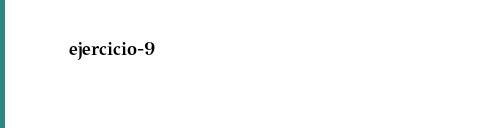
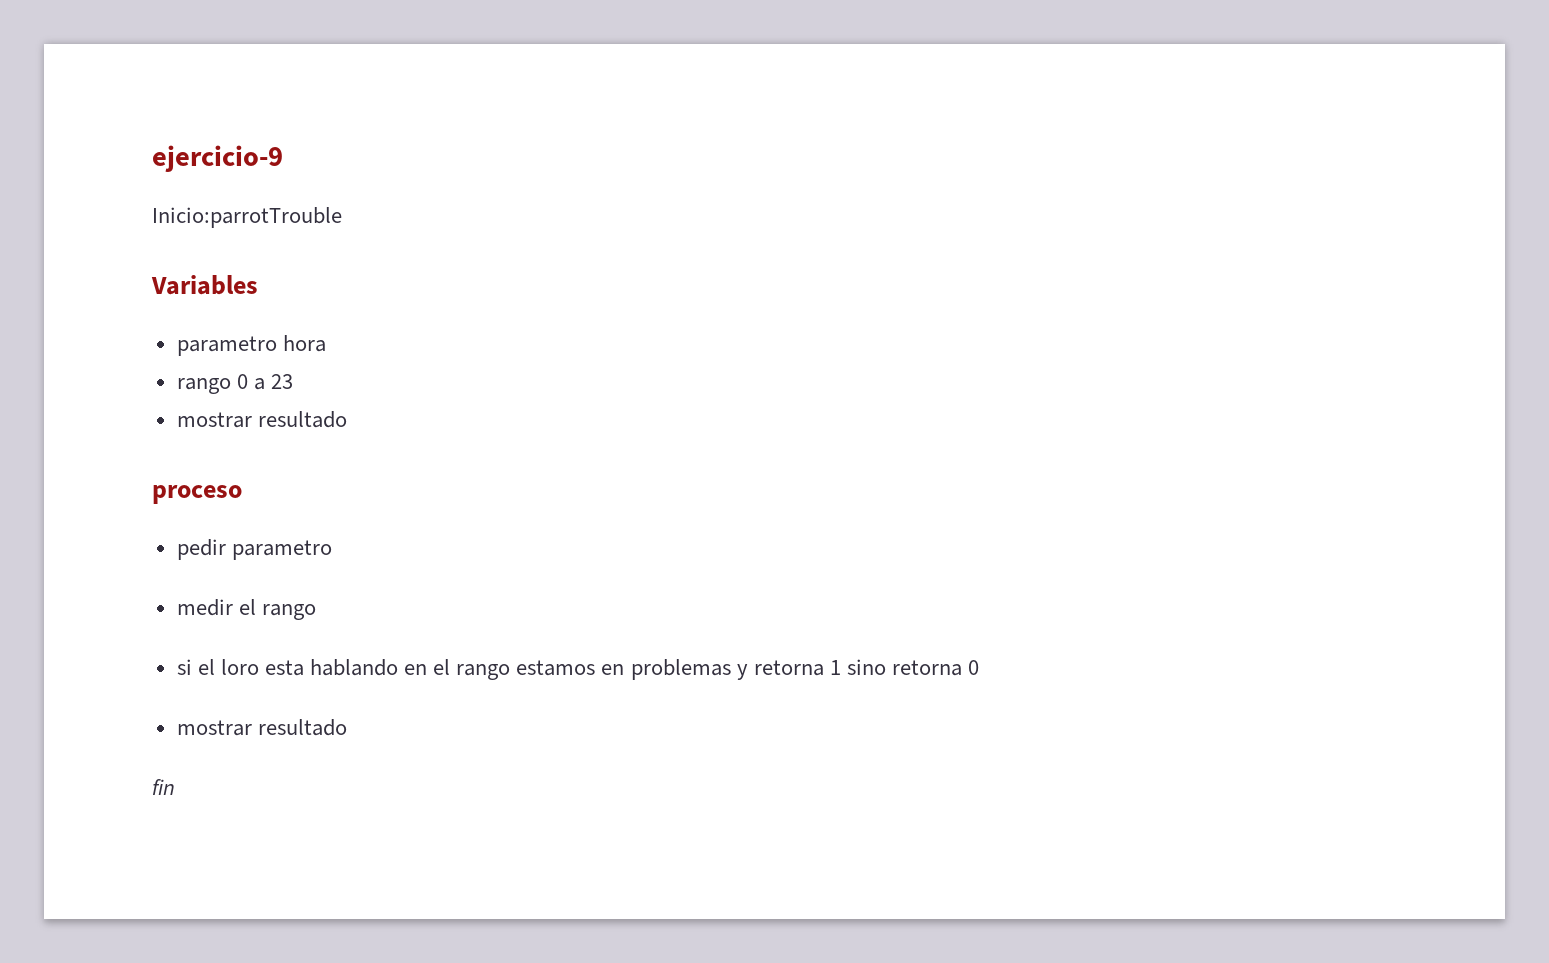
(155, 51) none -> [152,207,342,228] [151,275,258,295] [176,335,326,356] [176,374,293,394] [176,411,347,428] [152,485,242,504] [176,539,332,560] [176,599,316,620] [176,659,979,680] [176,719,347,736] [152,779,175,795] // Inicio:parrotTrouble // Variables // parametro hora // rango 0 a 23 // mostrar resultado // proceso // pedir parametro // medir el rango // si el loro esta hablando en el rango estamos en problemas y retorna 1 sino retorna 0 // mostrar resultado // fin

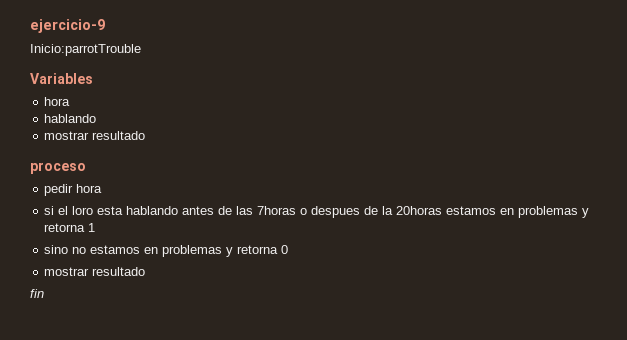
[176,335,326,356] [176,374,293,394] parametro hora // rango 0 a 23 -> [44,97,71,106] [44,114,97,123] hora // hablando
[231,540,332,560] [176,599,316,620] parametro // medir el rango -> [76,184,103,193] hora
[404,659,511,680] en el rango -> [182,206,443,218] antes de las 7horas o despues de la 20horas
[846,659,886,675] sino -> [44,245,234,257] // sino no estamos en problemas y

